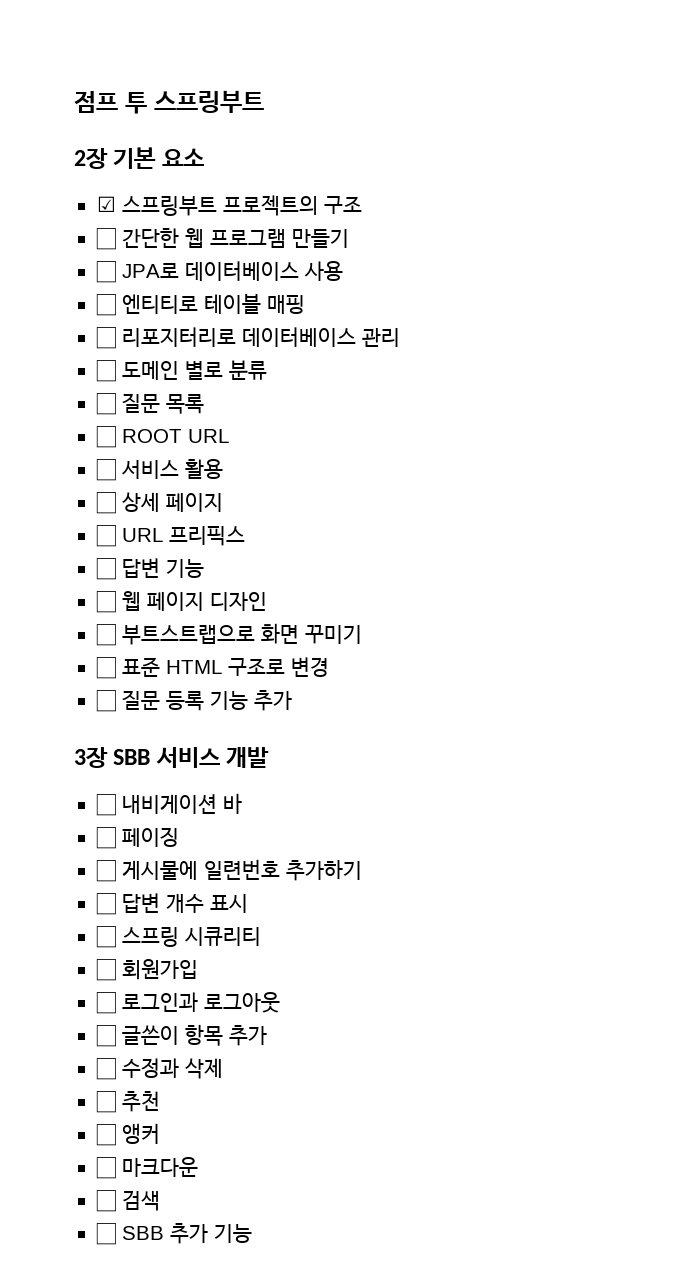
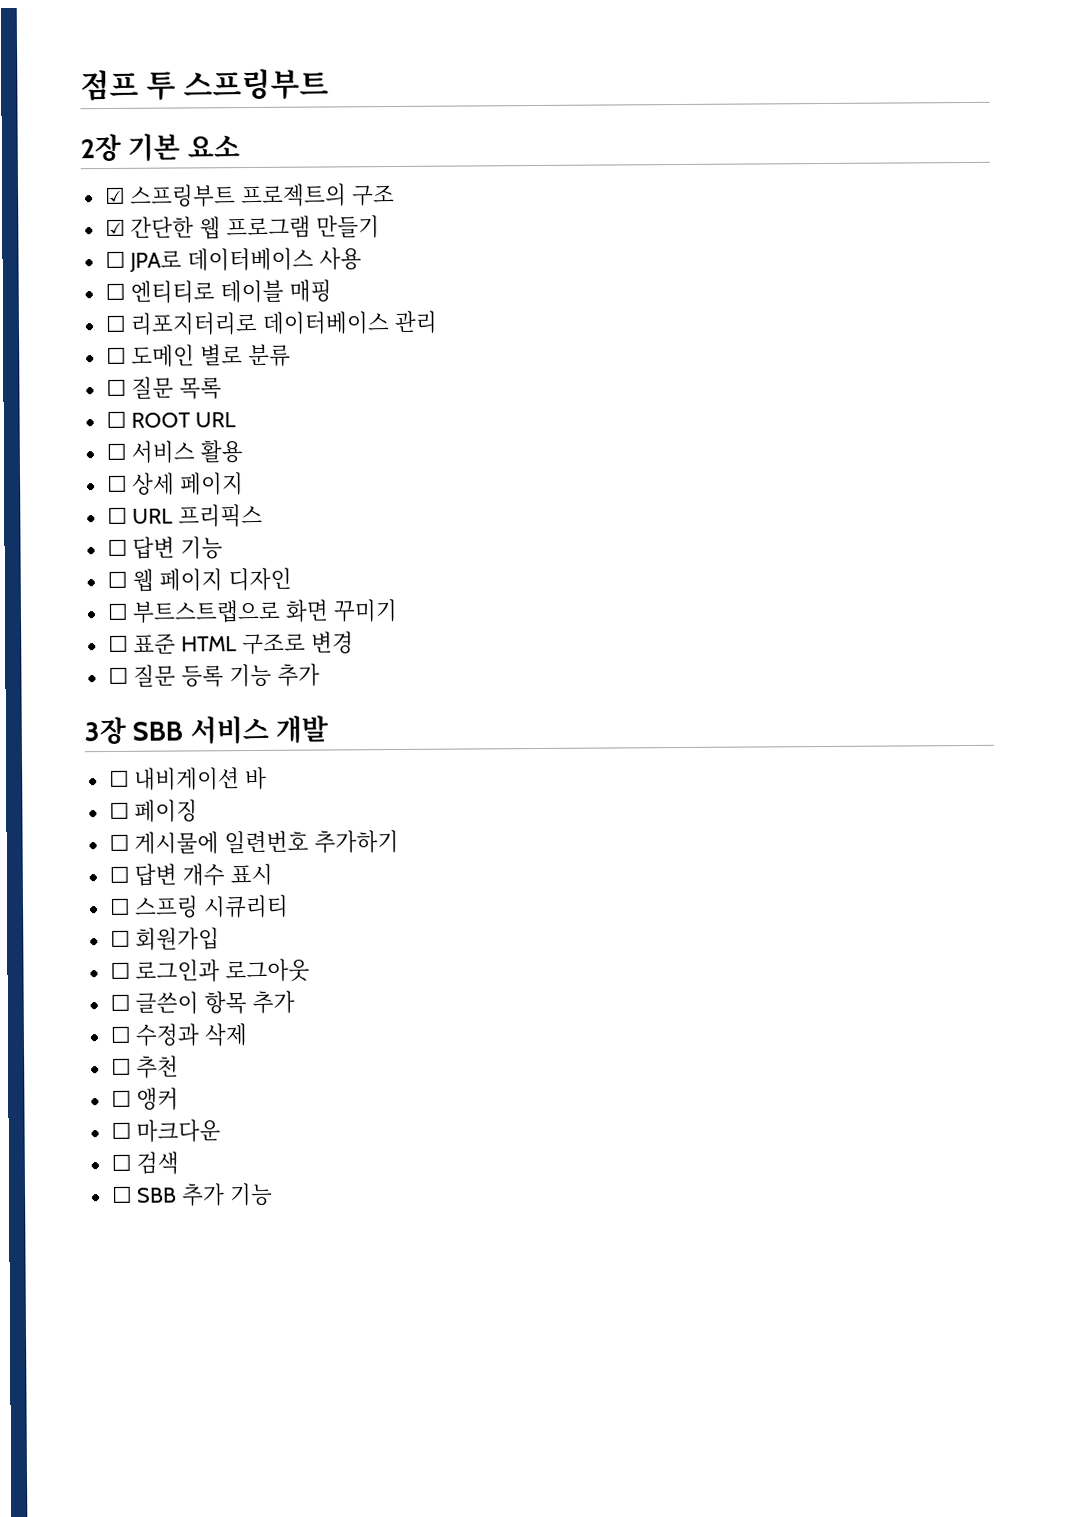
[95,228,116,250] ☐ -> [104,218,126,237] ☑

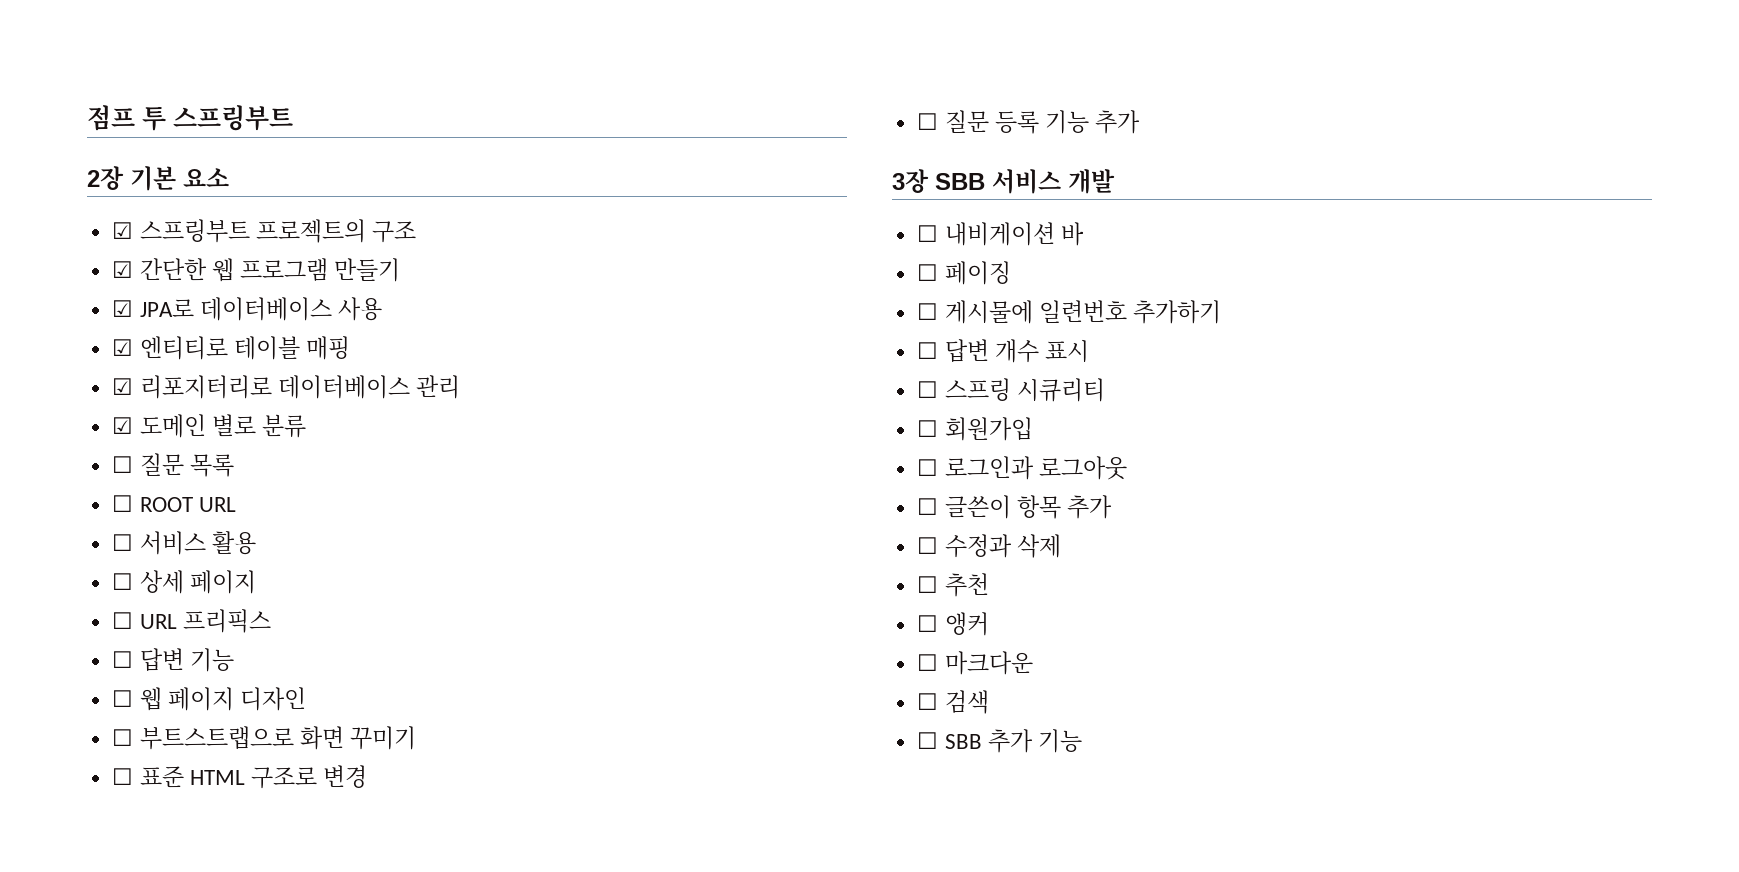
[104,250,126,269] ☐ -> [112,300,134,317] ☑
[104,282,126,301] ☐ -> [112,339,134,356] ☑
[104,314,127,333] ☐ -> [112,378,134,395] ☑
[105,346,127,365] ☐ -> [112,417,134,434] ☑

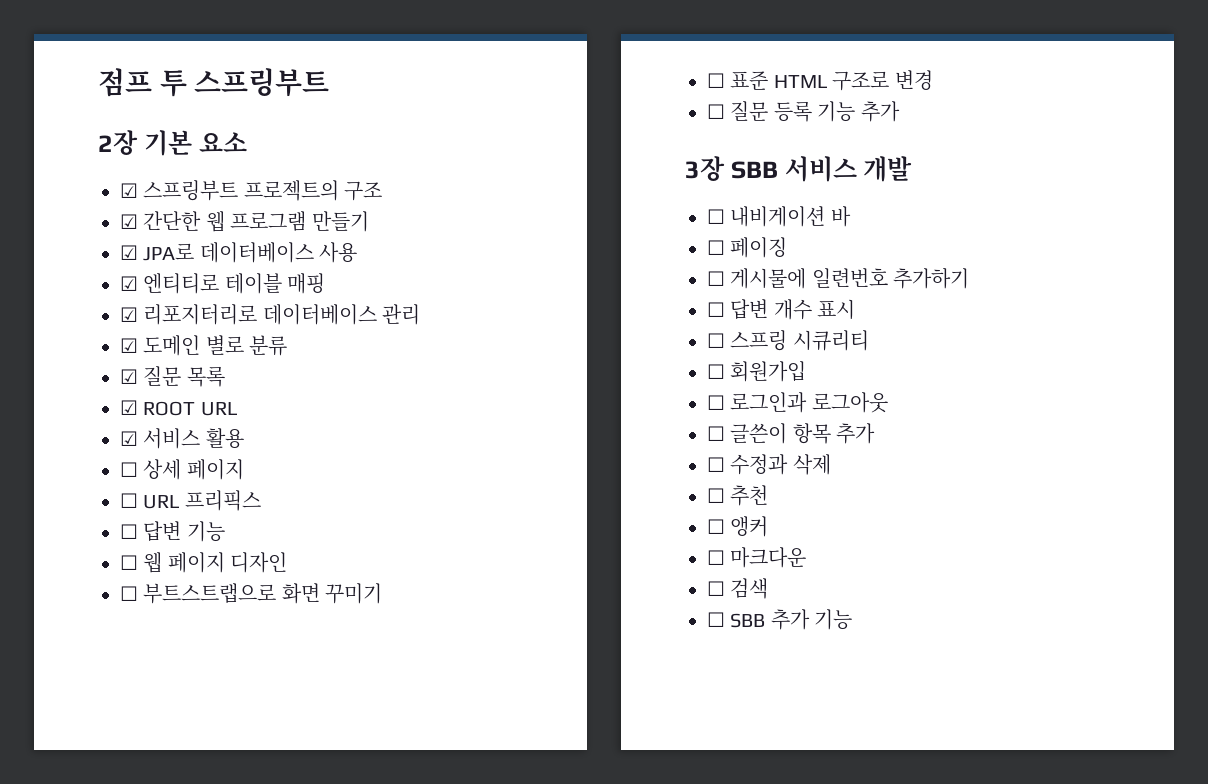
[112,456,134,473] ☐ -> [120,369,138,384] ☑
[112,495,134,512] ☐ -> [120,400,138,415] ☑
[112,534,134,551] ☐ -> [120,431,138,446] ☑

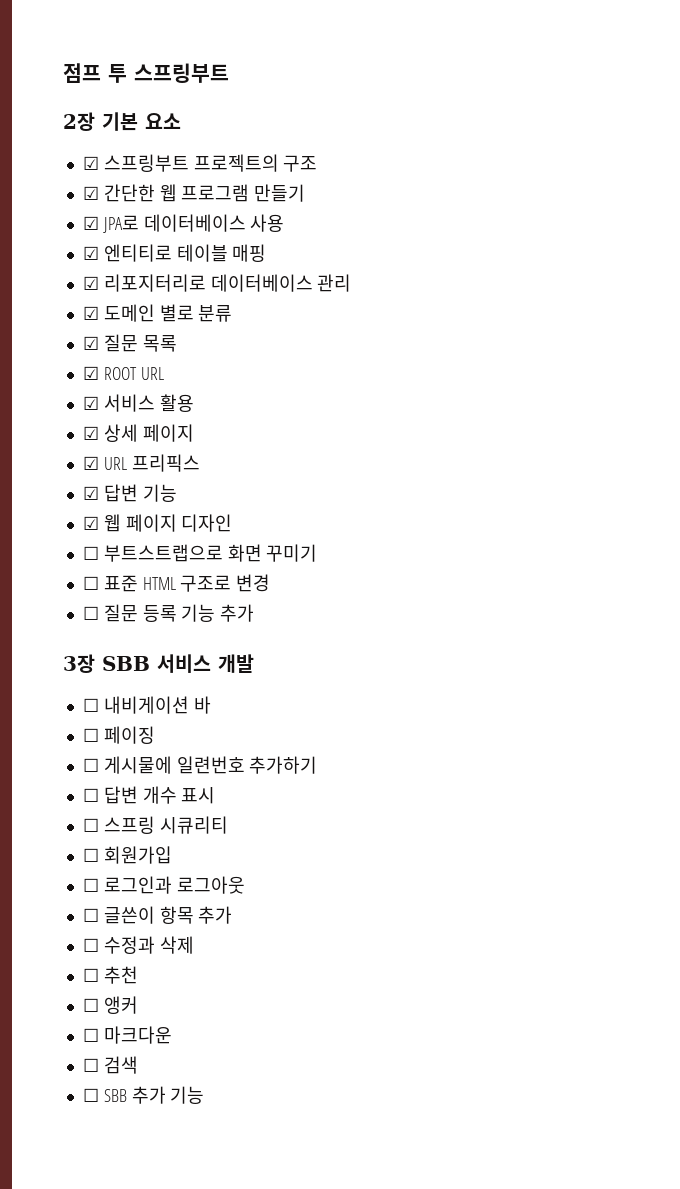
[120,462,138,477] ☐ -> [82,426,99,440] ☑
[120,493,138,508] ☐ -> [82,456,99,470] ☑
[120,524,138,539] ☐ -> [82,486,99,500] ☑
[120,555,138,570] ☐ -> [82,516,99,530] ☑

